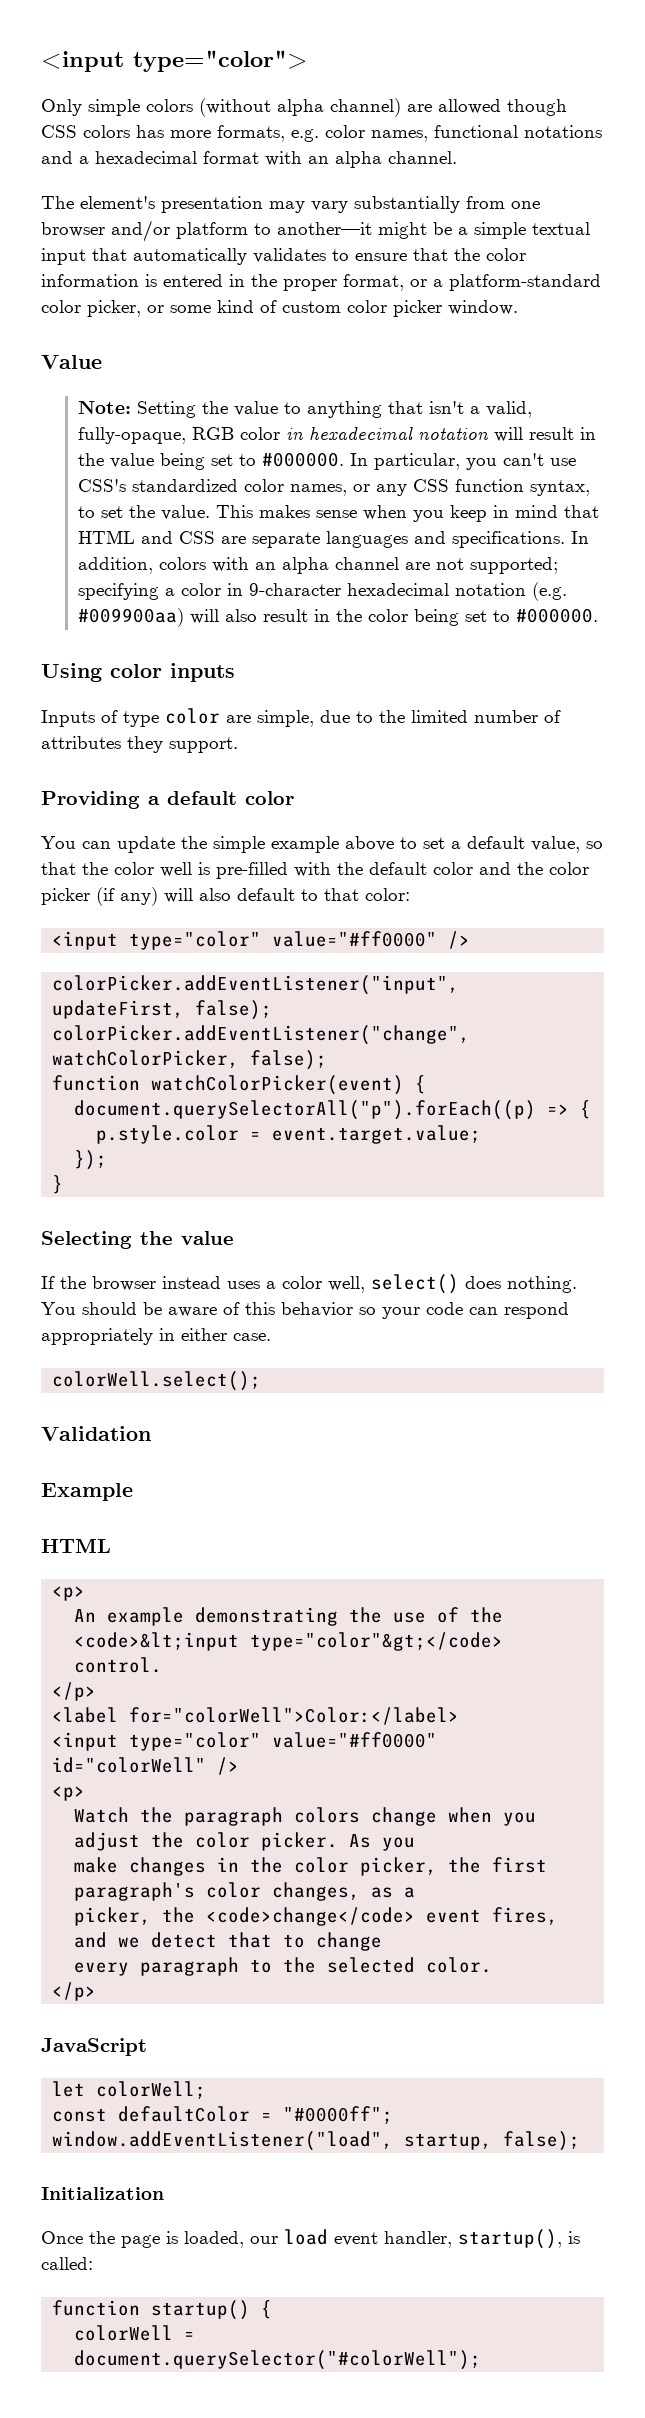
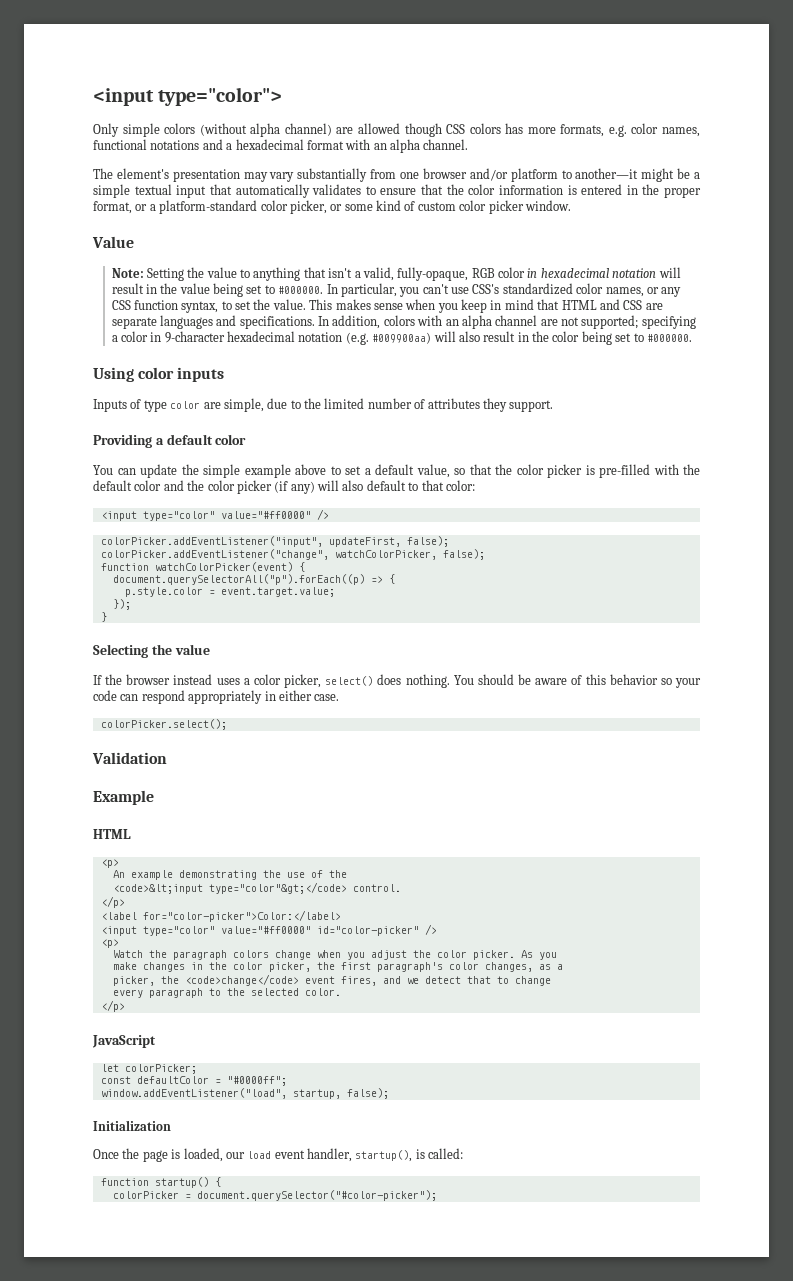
[160,862,192,877] well -> [547,464,582,478] picker
[328,1276,365,1293] well, -> [284,674,322,688] picker,
[52,1371,262,1391] colorWell.select(); -> [100,719,227,730] colorPicker.select();
[129,1707,460,1725] [52,1732,438,1751] [52,1757,207,1773] for="colorWell">Color:</label> // <input type="color" value="#ff0000" id="colorWell" -> [142,910,341,922] [100,926,419,936] for="color-picker">Color:</label> // <input type="color" value="#ff0000" id="color-picker"
[96,2081,207,2099] colorWell; -> [124,1064,197,1074] colorPicker;
[74,2325,196,2341] [74,2350,482,2370] colorWell = document.querySelector("#colorWell"); -> [112,1190,437,1201] colorPicker = document.querySelector("#color-picker");

